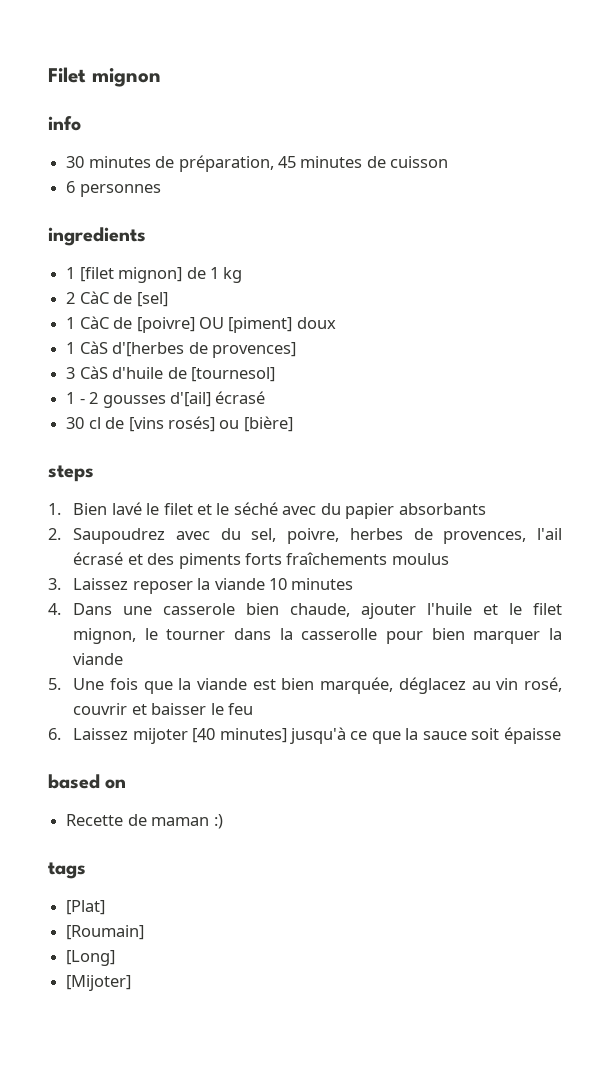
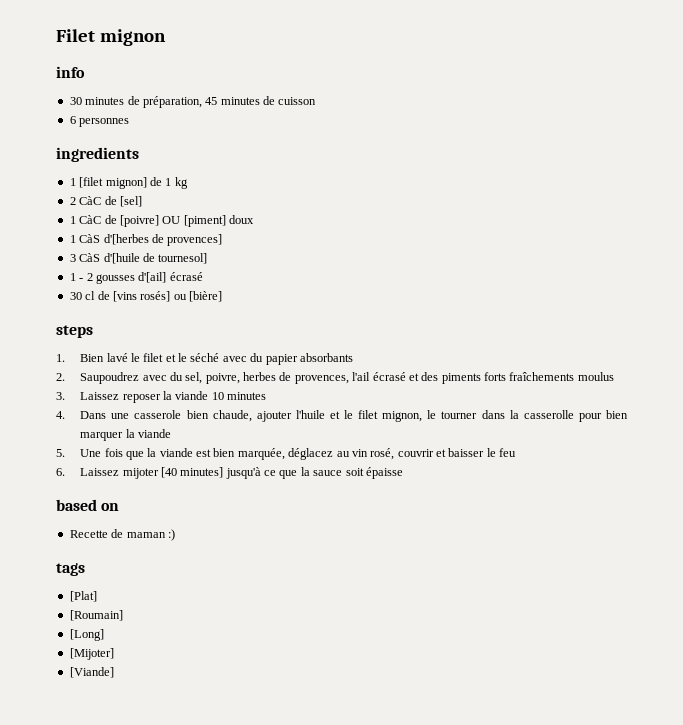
[112,367,275,382] d'huile de [tournesol] -> [103,253,208,264] d'[huile de tournesol]
(132, 983) none -> [69,667,114,678] // [Viande]

